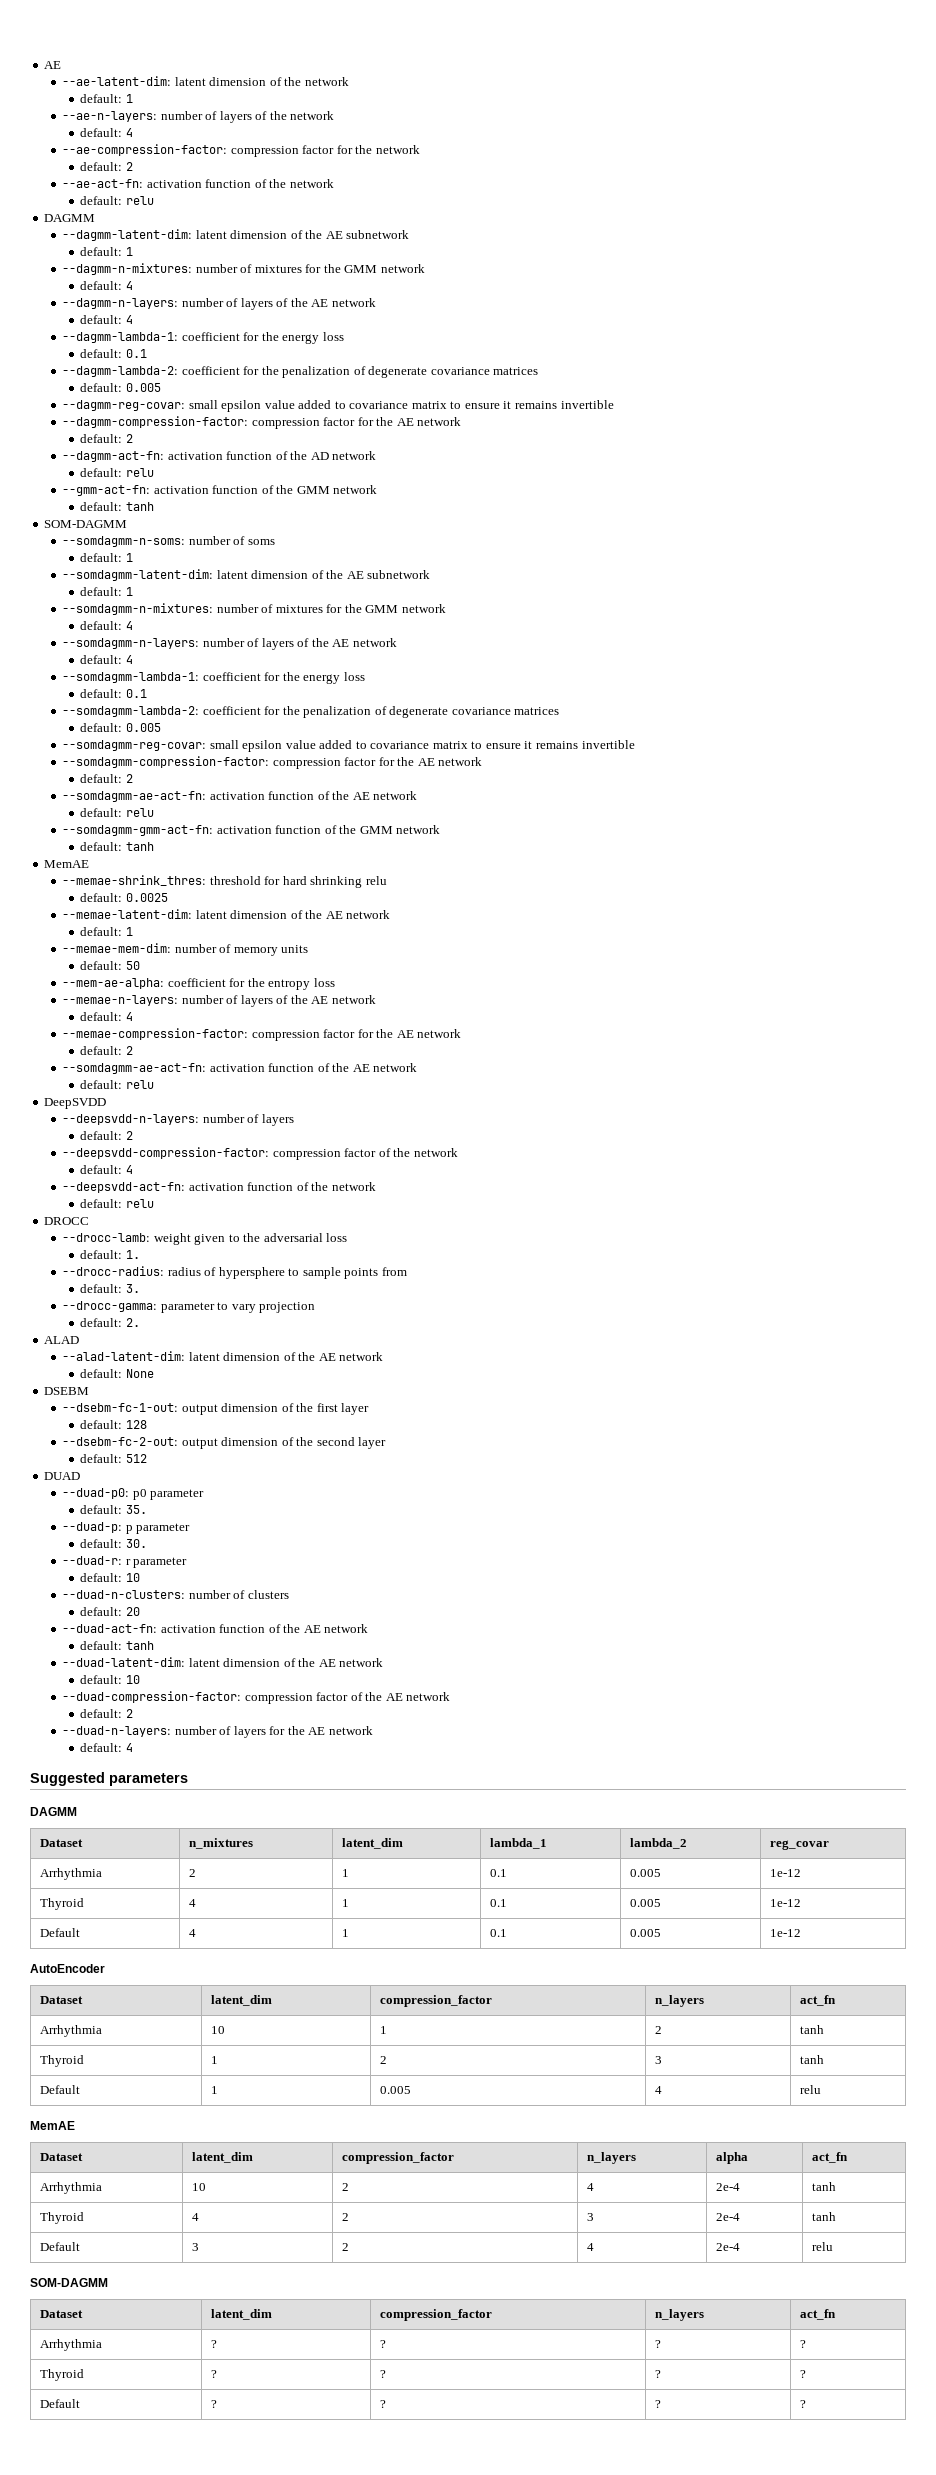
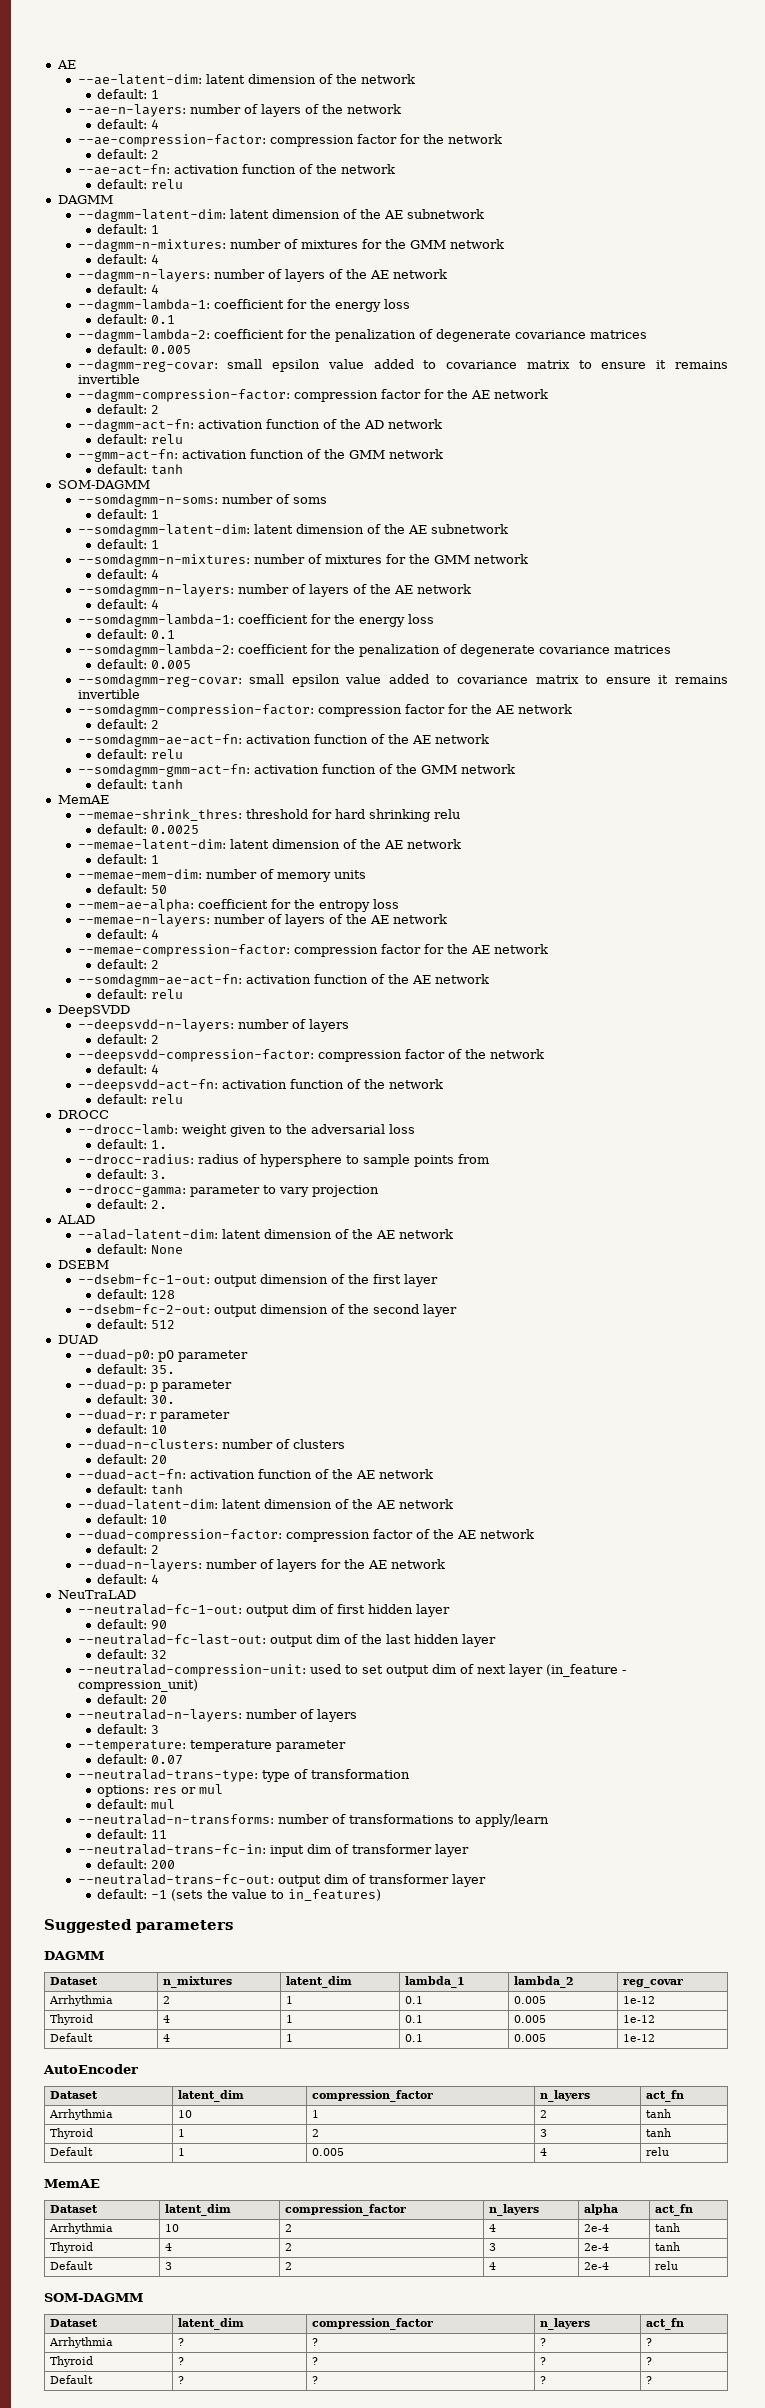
(133, 1747) none -> [57,1590,136,1599] [77,1604,450,1617] [97,1619,168,1630] [77,1634,496,1647] [97,1649,168,1659] [77,1664,626,1677] [77,1679,198,1692] [97,1694,168,1704] [77,1709,357,1722] [97,1724,160,1734] [77,1740,346,1752] [97,1754,184,1765] [77,1769,410,1782] [97,1784,224,1797] [97,1799,176,1809] [77,1814,549,1827] [97,1829,168,1839] [77,1844,469,1857] [97,1859,176,1869] [77,1874,486,1887] [97,1889,382,1901] // NeuTraLAD // --neutralad-fc-1-out: output dim of first hidden layer // default: 90 // --neutralad-fc-last-out: output dim of the last hidden layer // default: 32 // --neutralad-compression-unit: used to set output dim of next layer (in_feature - compression_unit) // default: 20 // --neutralad-n-layers: number of layers // default: 3 // --temperature: temperature parameter // default: 0.07 // --neutralad-trans-type: type of transformation // options: res or mul // default: mul // --neutralad-n-transforms: number of transformations to apply/learn // default: 11 // --neutralad-trans-fc-in: input dim of transformer layer // default: 200 // --neutralad-trans-fc-out: output dim of transformer layer // default: -1 (sets the value to in_features)

